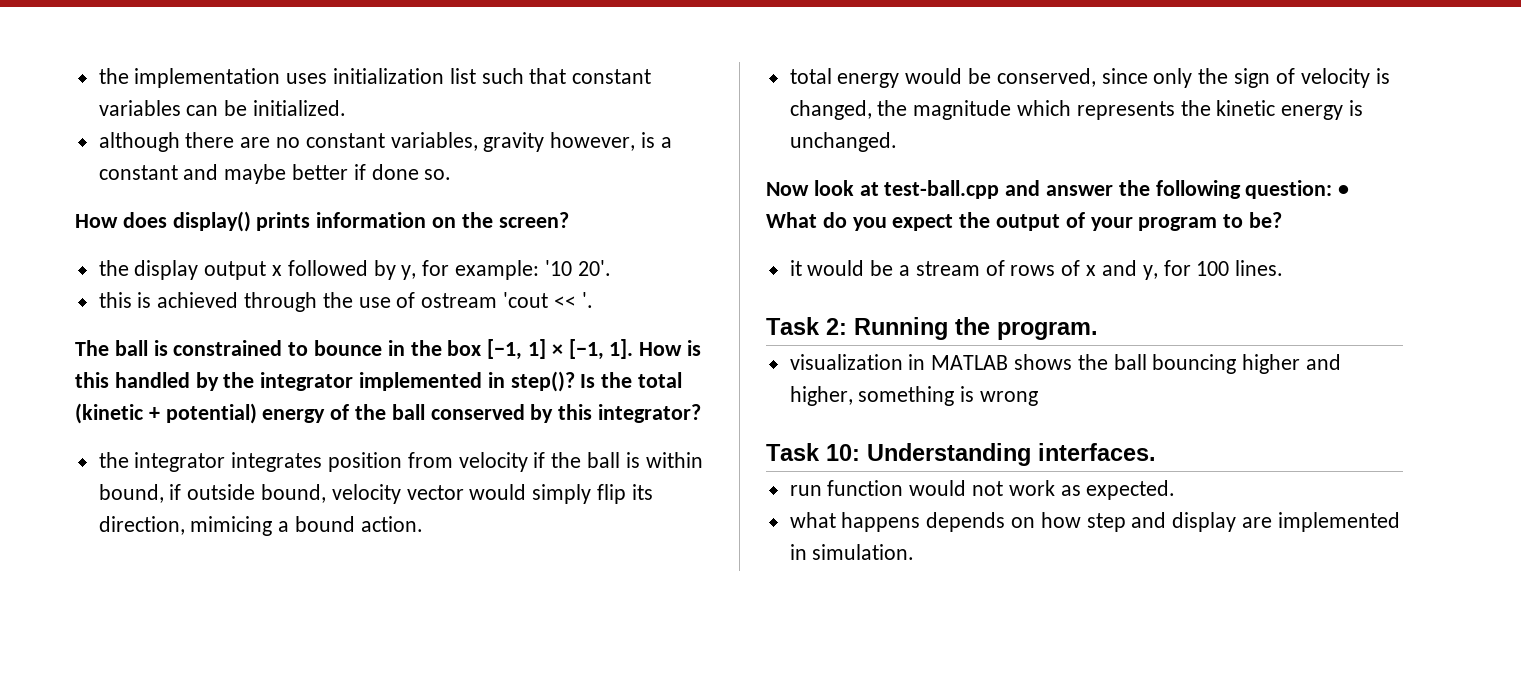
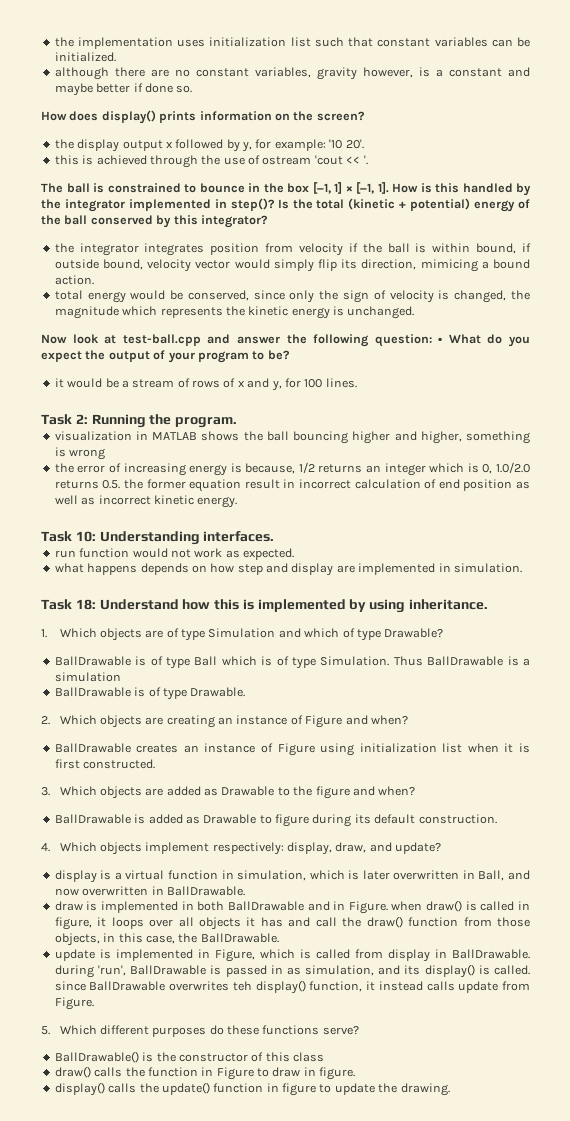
(1039, 398) none -> [54,462,530,476] [54,479,530,492] [54,495,238,508] // the error of increasing energy is because, 1/2 returns an integer which is 0, 1.0/2.0 returns 0.5. the former equation result in incorrect calculation of end position as well as incorrect kinetic energy.
(915, 552) none -> [41,599,489,613] [41,628,444,641] [54,656,530,669] [54,672,121,682] [54,687,246,700] [41,715,408,728] [54,743,530,756] [54,759,156,769] [41,786,416,799] [54,814,497,827] [41,842,442,855] [54,870,531,883] [54,886,245,896] [54,900,530,914] [54,916,530,930] [54,933,279,946] [54,949,530,962] [54,964,530,978] [54,980,531,994] [54,997,94,1010] [41,1025,359,1037] [54,1051,324,1063] [54,1066,356,1080] [54,1082,450,1096] // Task 18: Understand how this is implemented by using inheritance. // 1. Which objects are of type Simulation and which of type Drawable? // BallDrawable is of type Ball which is of type Simulation. Thus BallDrawable is a simulation // BallDrawable is of type Drawable. // 2. Which objects are creating an instance of Figure and when? // BallDrawable creates an instance of Figure using initialization list when it is first constructed. // 3. Which objects are added as Drawable to the figure and when? // BallDrawable is added as Drawable to figure during its default construction. // 4. Which objects implement respectively: display, draw, and update? // display is a virtual function in simulation, which is later overwritten in Ball, and now overwritten in BallDrawable. // draw is implemented in both BallDrawable and in Figure. when draw() is called in figure, it loops over all objects it has and call the draw() function from those objects, in this case, the BallDrawable. // update is implemented in Figure, which is called from display in BallDrawable. during 'run', BallDrawable is passed in as simulation, and its display() is called. since BallDrawable overwrites teh display() function, it instead calls update from Figure. // 5. Which different purposes do these functions serve? // BallDrawable() is the constructor of this class // draw() calls the function in Figure to draw in figure. // display() calls the update() function in figure to update the drawing.

